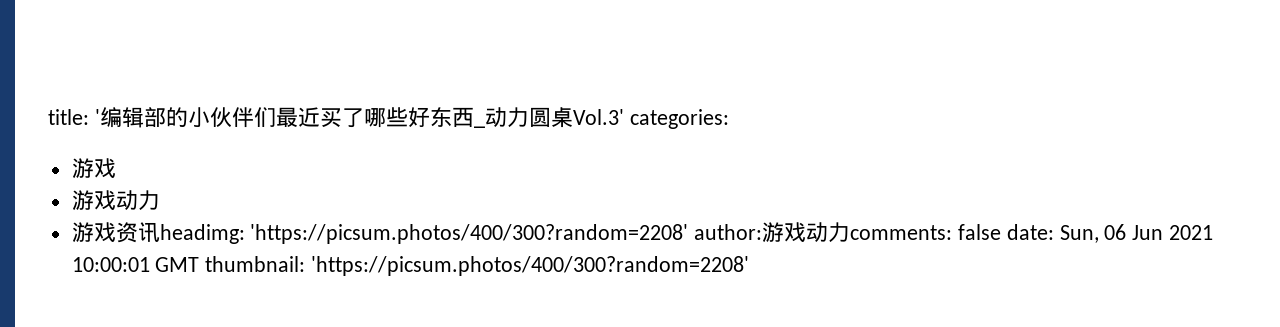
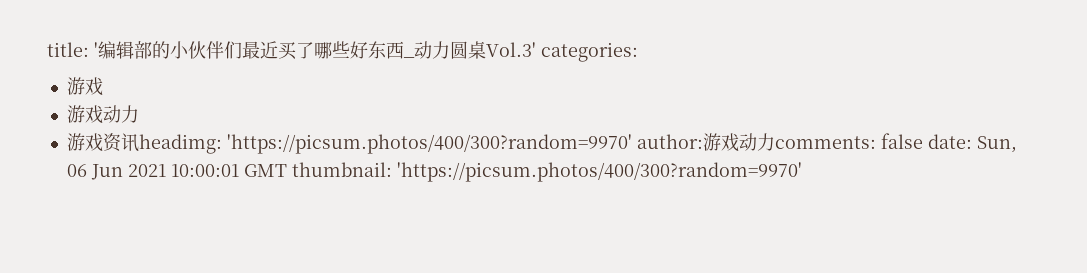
[250,224,689,244] 'https://picsum.photos/400/300?random=2208' -> [226,134,632,154] 'https://picsum.photos/400/300?random=9970'
[311,256,750,276] 'https://picsum.photos/400/300?random=2208' -> [396,162,802,182] 'https://picsum.photos/400/300?random=9970'

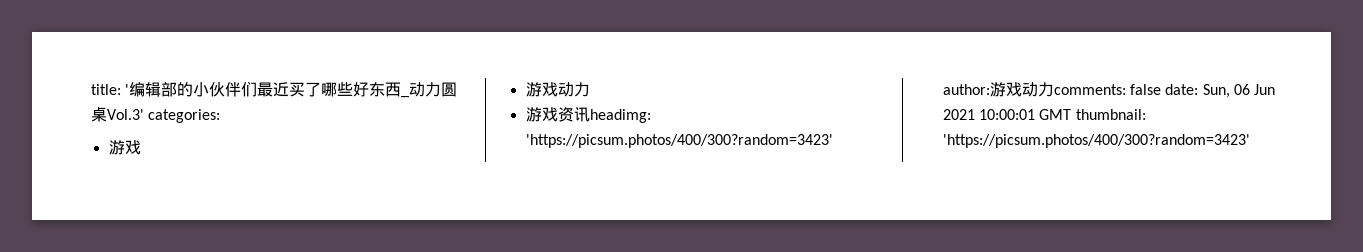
[226,134,632,154] 'https://picsum.photos/400/300?random=9970' -> [525,134,833,148] 'https://picsum.photos/400/300?random=3423'
[396,162,802,182] 'https://picsum.photos/400/300?random=9970' -> [942,134,1250,148] 'https://picsum.photos/400/300?random=3423'

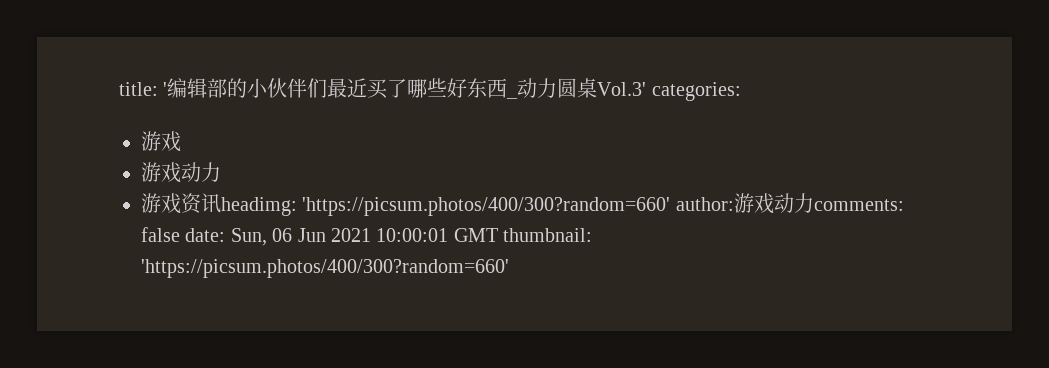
[525,134,833,148] 'https://picsum.photos/400/300?random=3423' -> [302,197,671,216] 'https://picsum.photos/400/300?random=660'
[942,134,1250,148] 'https://picsum.photos/400/300?random=3423' -> [141,259,509,278] 'https://picsum.photos/400/300?random=660'

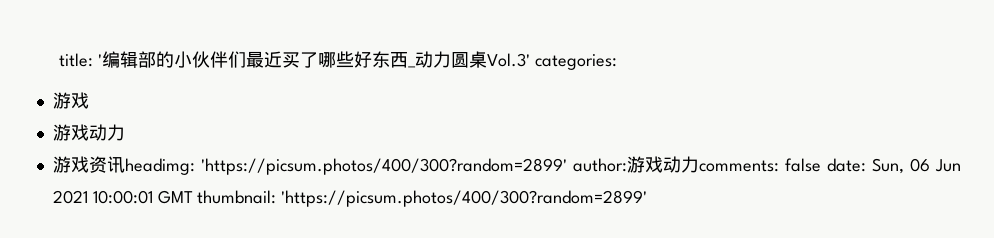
[302,197,671,216] 'https://picsum.photos/400/300?random=660' -> [200,158,567,175] 'https://picsum.photos/400/300?random=2899'
[141,259,509,278] 'https://picsum.photos/400/300?random=660' -> [281,190,648,207] 'https://picsum.photos/400/300?random=2899'

